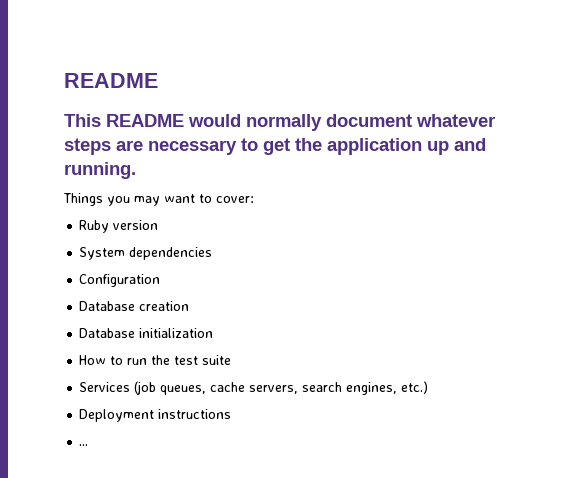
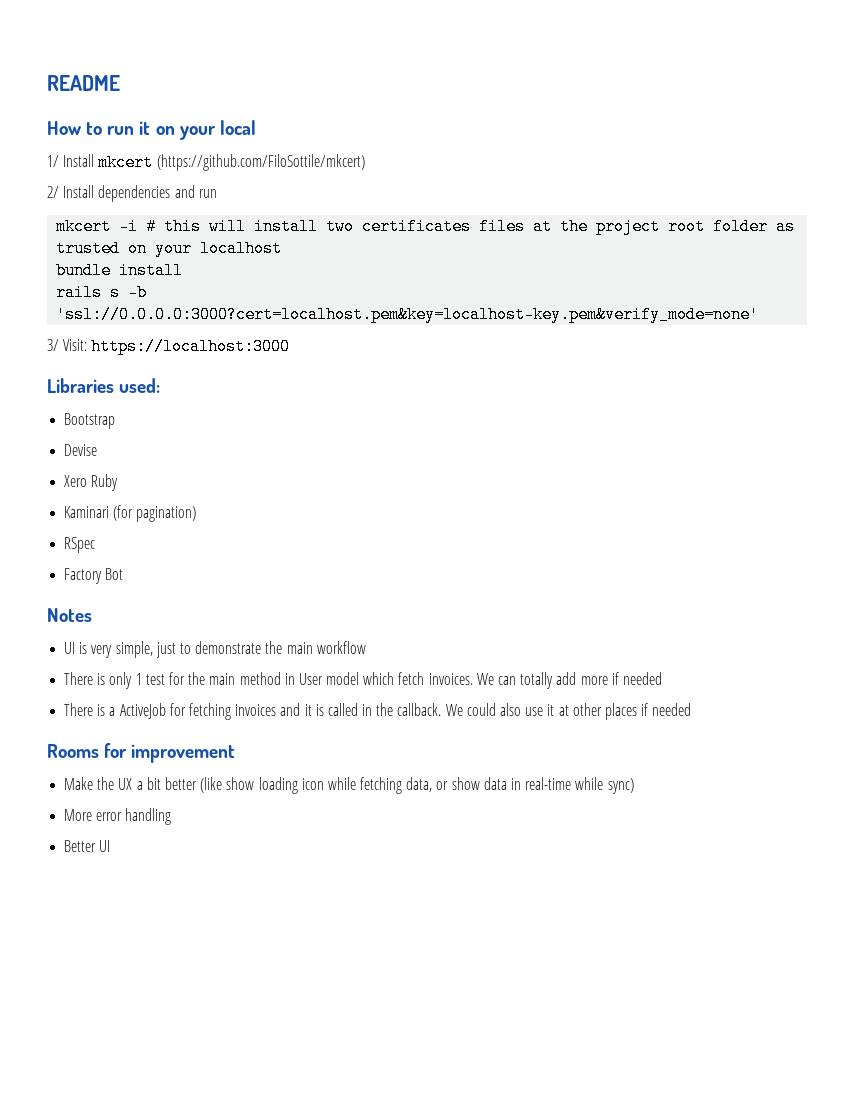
[64,114,495,131] [64,138,486,155] [64,162,136,179] [63,193,254,206] [79,220,159,233] [79,247,213,260] [79,274,161,287] [79,301,190,311] [79,328,214,338] [79,355,232,365] [79,381,429,395] [79,409,232,422] [79,444,89,446] This README would normally document whatever steps are necessary to get the application up and running. // Things you may want to cover: // Ruby version // System dependencies // Configuration // Database creation // Database initialization // How to run the test suite // Services (job queues, cache servers, search engines, etc.) // Deployment instructions // ... -> [47,120,256,140] [47,154,365,171] [47,185,217,202] [56,218,796,235] [56,240,283,257] [56,262,184,279] [56,284,148,301] [56,306,760,323] [47,338,291,355] [47,378,161,393] [64,413,116,429] [64,444,98,456] [64,474,119,491] [64,505,197,522] [64,537,96,553] [64,568,124,584] [47,608,92,622] [64,641,366,658] [64,672,662,689] [64,703,692,720] [47,743,236,763] [64,777,634,794] [64,808,172,825] [64,840,111,852] How to run it on your local // 1/ Install mkcert (https://github.com/FiloSottile/mkcert) // 2/ Install dependencies and run // mkcert -i # this will install two certificates files at the project root folder as trusted on your localhost // bundle install // rails s -b 'ssl://0.0.0.0:3000?cert=localhost.pem&key=localhost-key.pem&verify_mode=none' // 3/ Visit: https://localhost:3000 // Libraries used: // Bootstrap // Devise // Xero Ruby // Kaminari (for pagination) // RSpec // Factory Bot // Notes // UI is very simple, just to demonstrate the main workflow // There is only 1 test for the main method in User model which fetch invoices. We can totally add more if needed // There is a ActiveJob for fetching invoices and it is called in the callback. We could also use it at other places if needed // Rooms for improvement // Make the UX a bit better (like show loading icon while fetching data, or show data in real-time while sync) // More error handling // Better UI

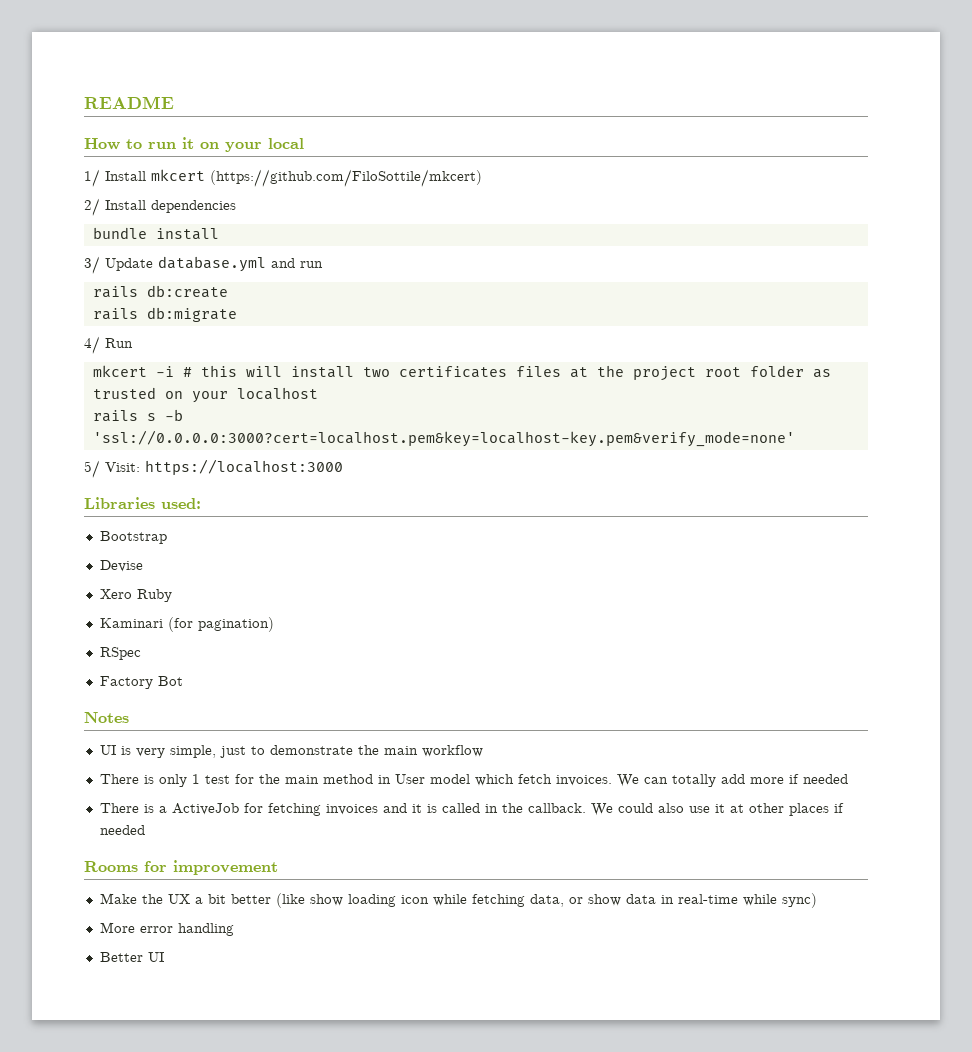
[174,185,217,198] and run -> [92,227,219,240] [84,256,323,274] [92,285,228,298] [92,307,237,322] [84,336,133,354] // bundle install // 3/ Update database.yml and run // rails db:create // rails db:migrate // 4/ Run
[56,262,184,279] // bundle install -> (318, 393) none
[47,339,59,351] 3/ -> [84,460,100,478] 5/

